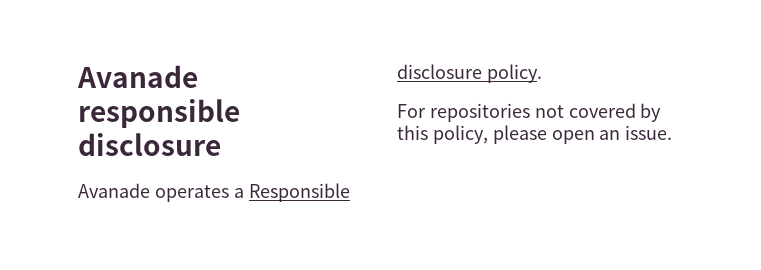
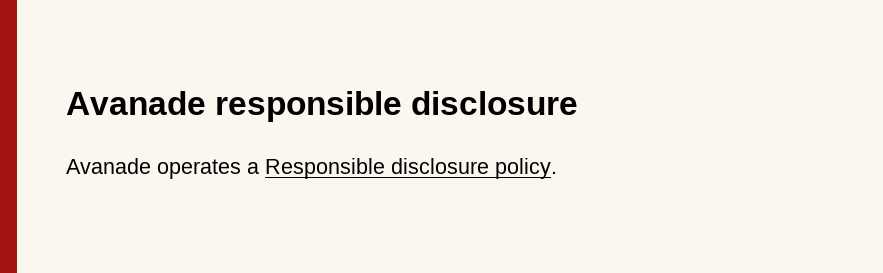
[397,103,662,122] [397,125,673,144] // For repositories not covered by this policy, please open an issue. -> (557, 168) none

